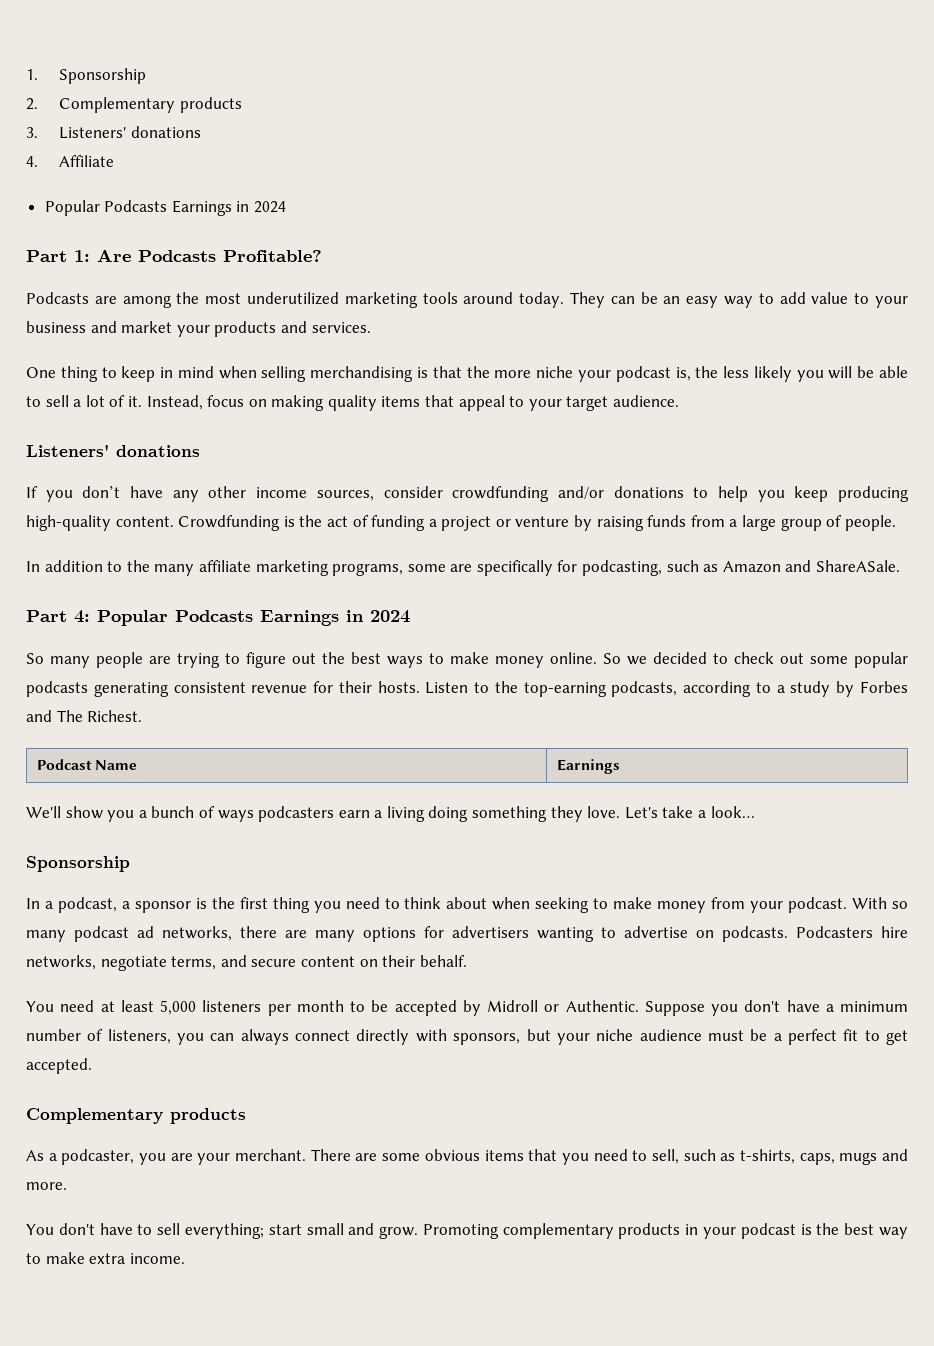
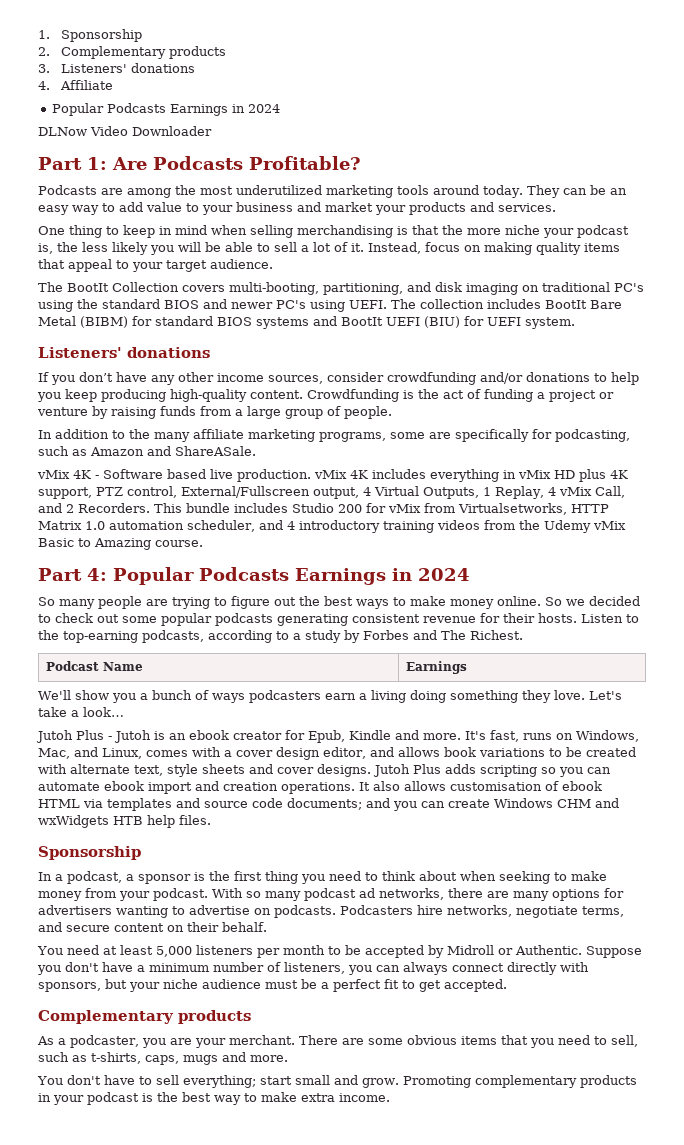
(287, 207) none -> [38,126,212,136] // DLNow Video Downloader
(680, 401) none -> [38,282,644,295] [38,299,622,312] [38,316,575,329] // The BootIt Collection covers multi-booting, partitioning, and disk imaging on traditional PC's using the standard BIOS and newer PC's using UEFI. The collection includes BootIt Bare Metal (BIBM) for standard BIOS systems and BootIt UEFI (BIU) for UEFI system.
(901, 566) none -> [37,469,628,482] [38,486,625,499] [38,503,609,515] [38,520,626,533] [38,538,203,550] // vMix 4K - Software based live production. vMix 4K includes everything in vMix HD plus 4K support, PTZ control, External/Fullscreen output, 4 Virtual Outputs, 1 Replay, 4 vMix Call, and 2 Recorders. This bundle includes Studio 200 for vMix from Virtualsetworks, HTTP Matrix 1.0 automation scheduler, and 4 introductory training videos from the Udemy vMix Basic to Amazing course.
(755, 812) none -> [36,730,639,743] [38,747,636,760] [38,764,611,777] [38,781,602,794] [38,798,619,811] [38,815,211,828] // Jutoh Plus - Jutoh is an ebook creator for Epub, Kindle and more. It's fast, runs on Windows, Mac, and Linux, comes with a cover design editor, and allows book variations to be created with alternate text, style sheets and cover designs. Jutoh Plus adds scripting so you can automate ebook import and creation operations. It also allows customisation of ebook HTML via templates and source code documents; and you can create Windows CHM and wxWidgets HTB help files.

